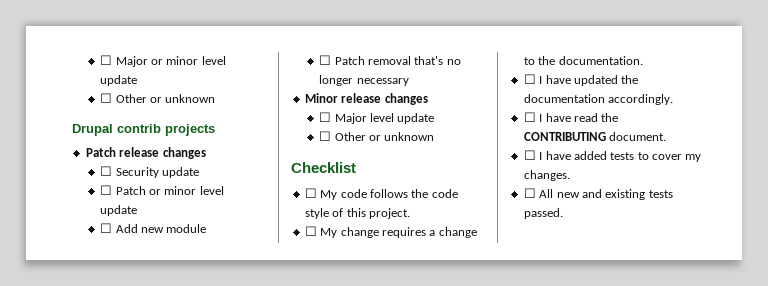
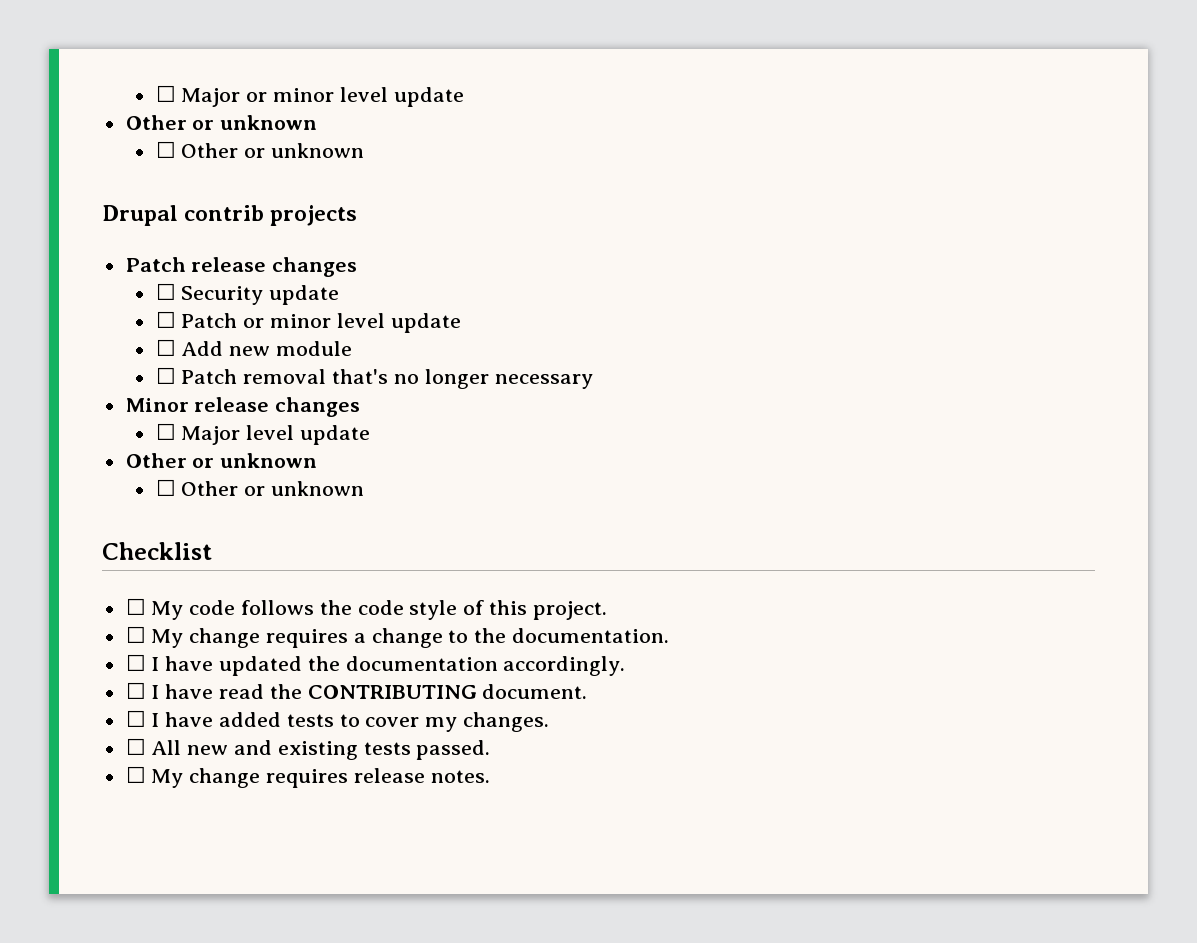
(138, 80) none -> [125,115,318,130] // Other or unknown
(435, 118) none -> [125,453,318,468] // Other or unknown
(563, 213) none -> [125,766,490,788] // ☐ My change requires release notes.

